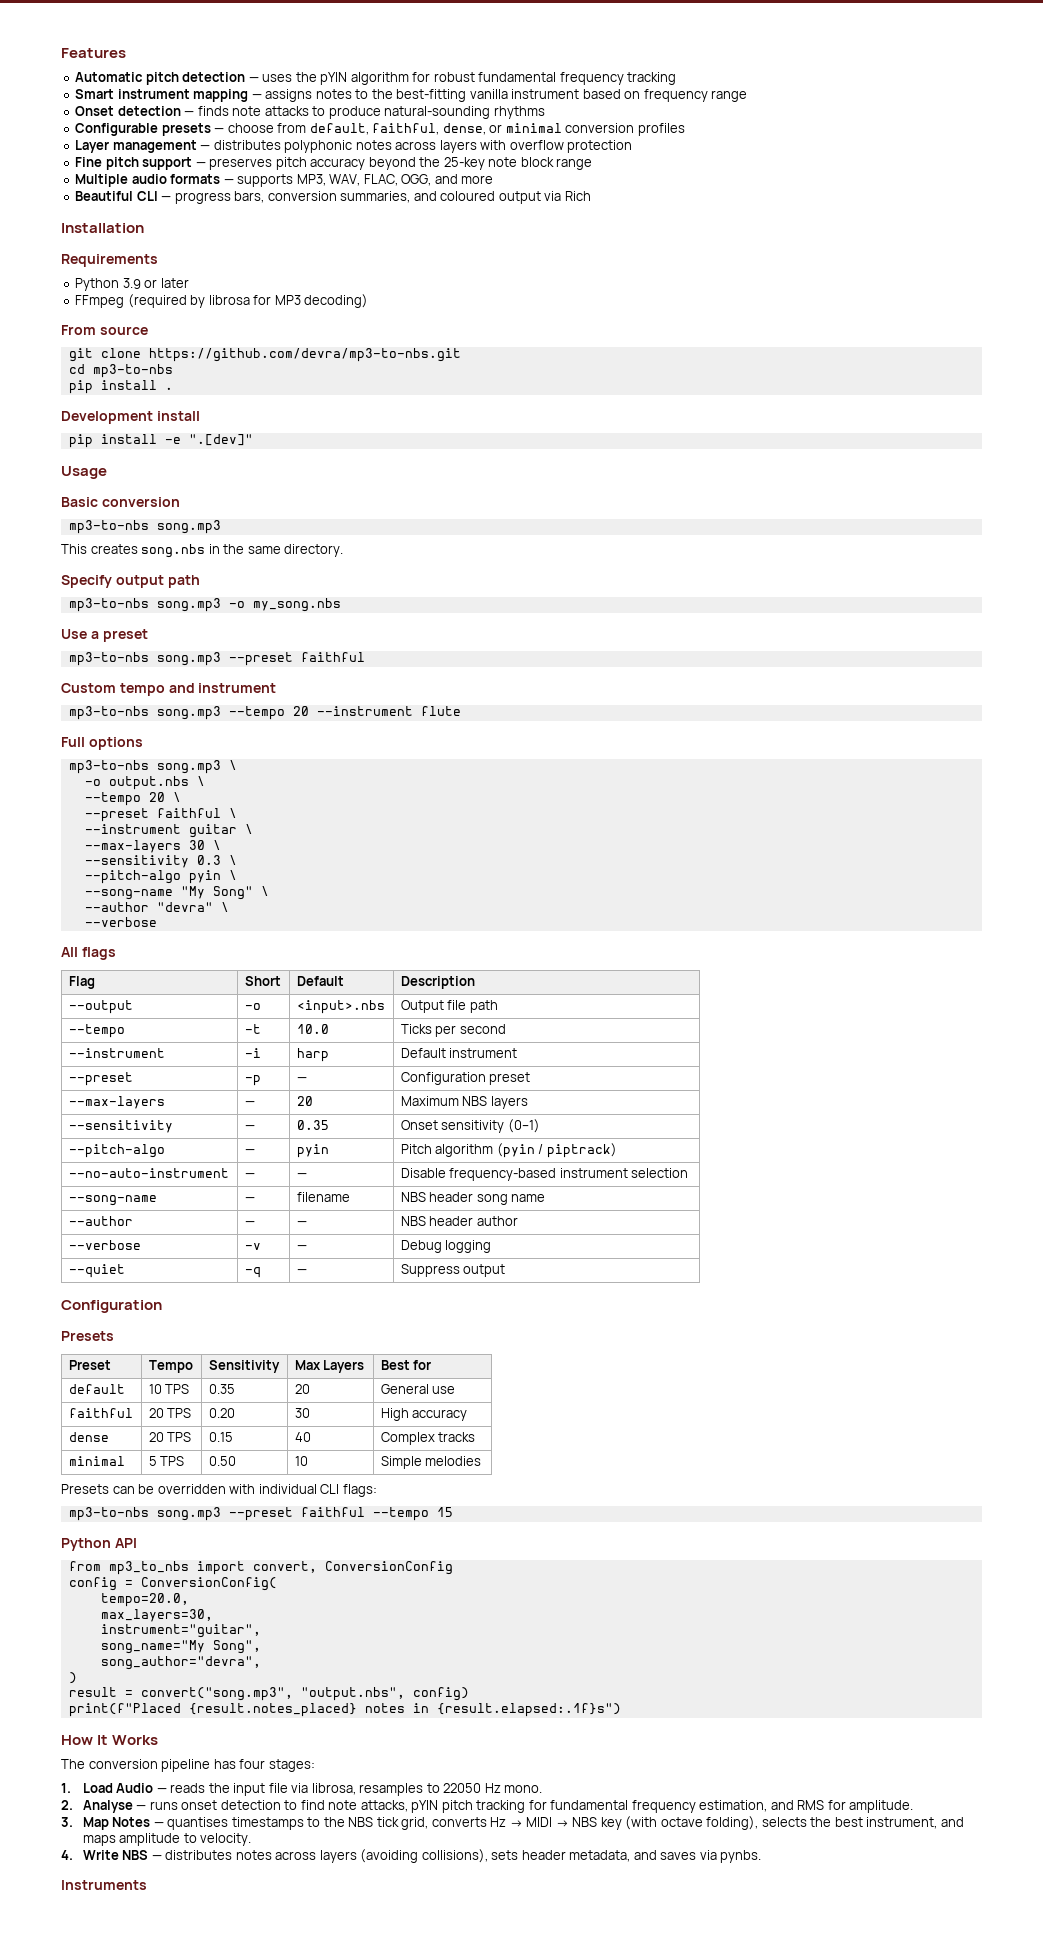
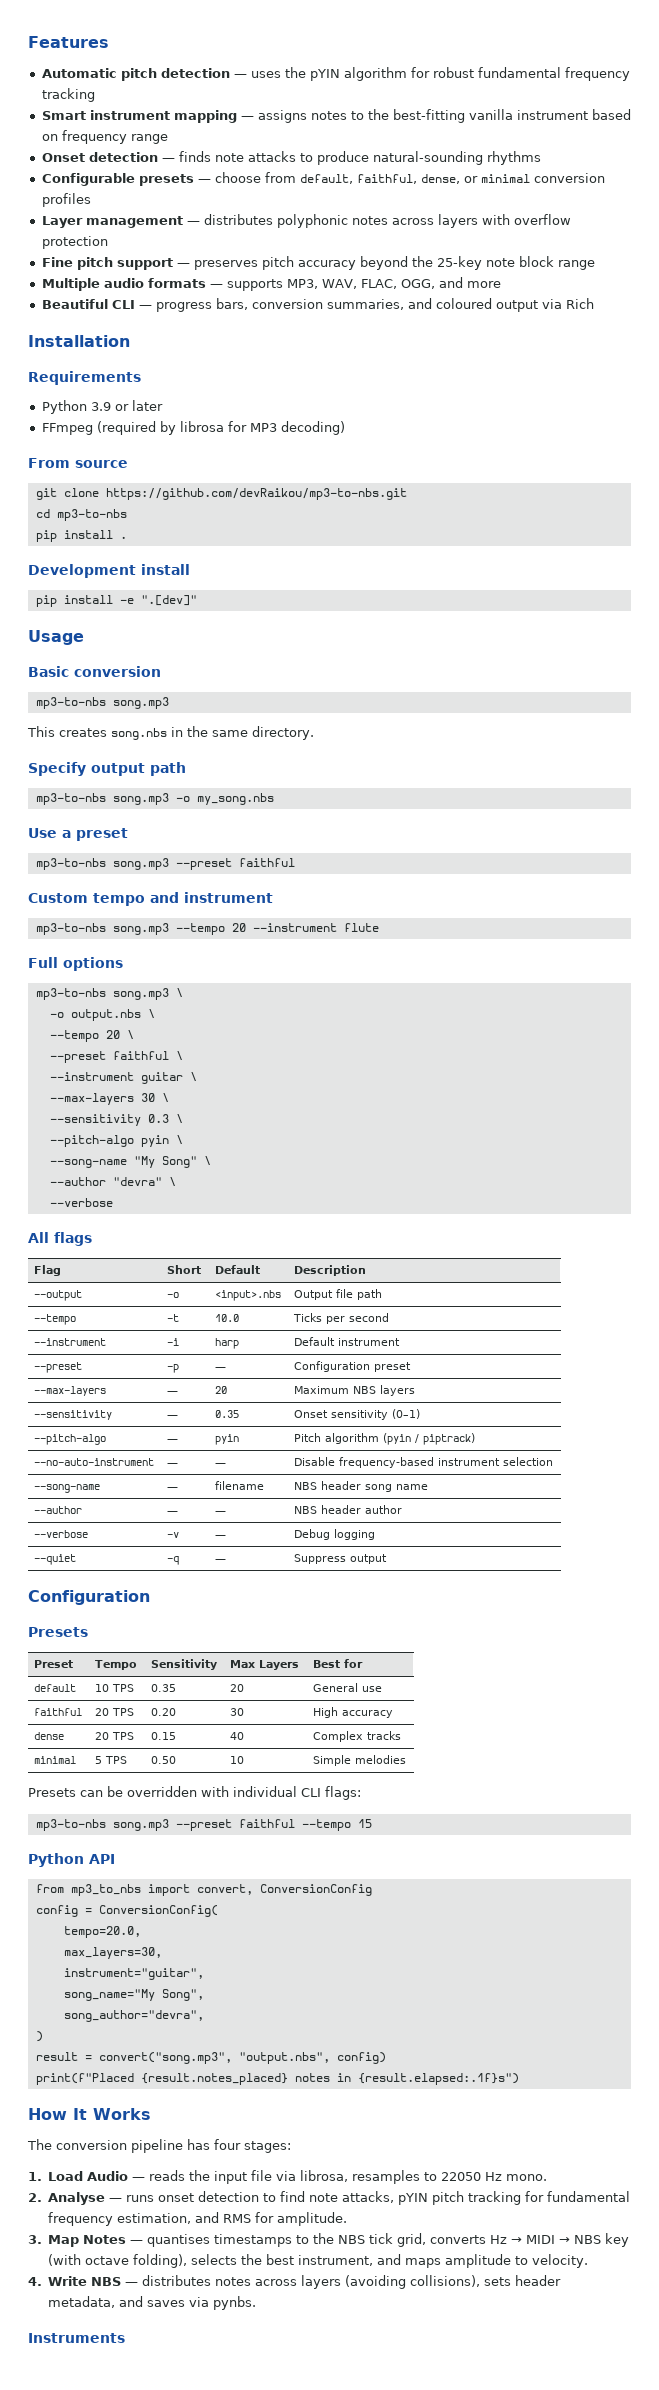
[148,348,461,362] https://github.com/devra/mp3-to-nbs.git -> [105,488,407,500] https://github.com/devRaikou/mp3-to-nbs.git

